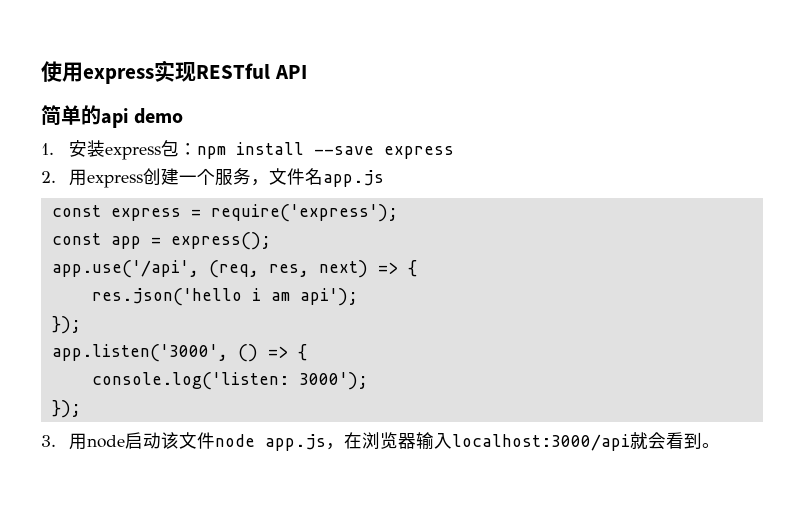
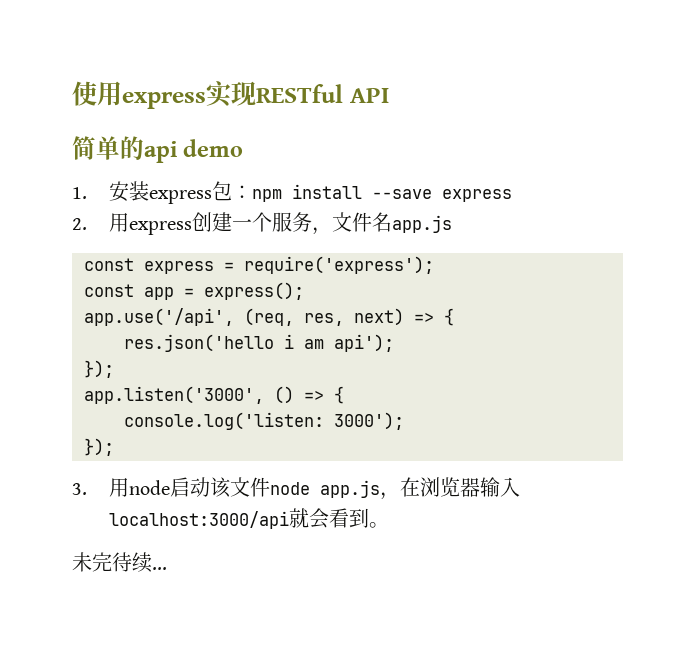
(720, 445) none -> [72,552,167,573] // 未完待续...

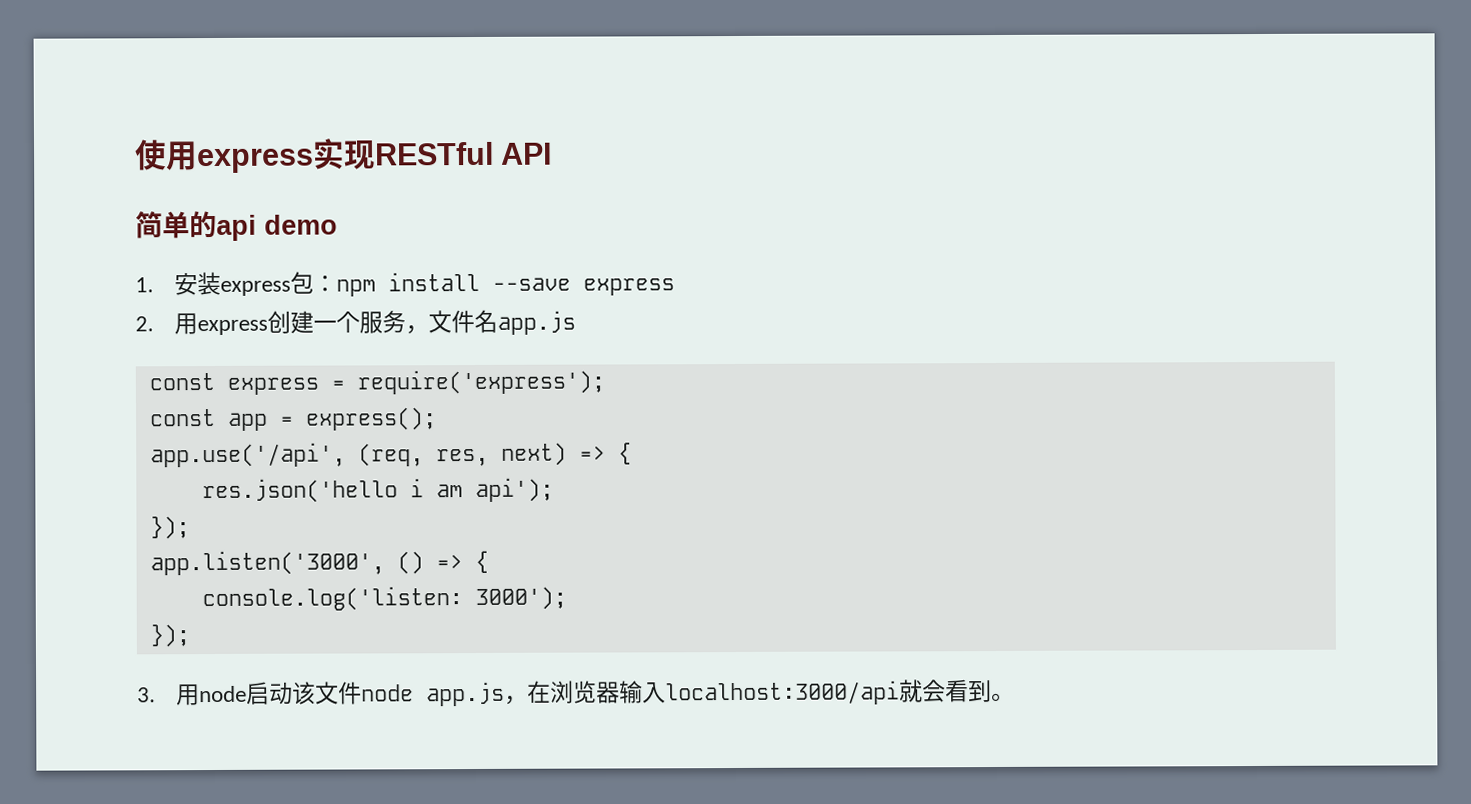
[72,552,167,573] // 未完待续... -> (1015, 697) none

